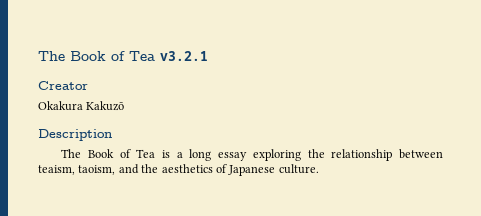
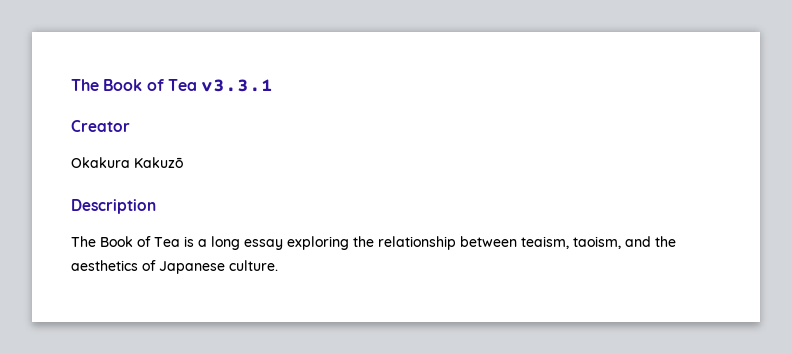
[38,51,208,61] The Book of Tea v3.2.1 -> [71,79,274,92] The Book of Tea v3.3.1

